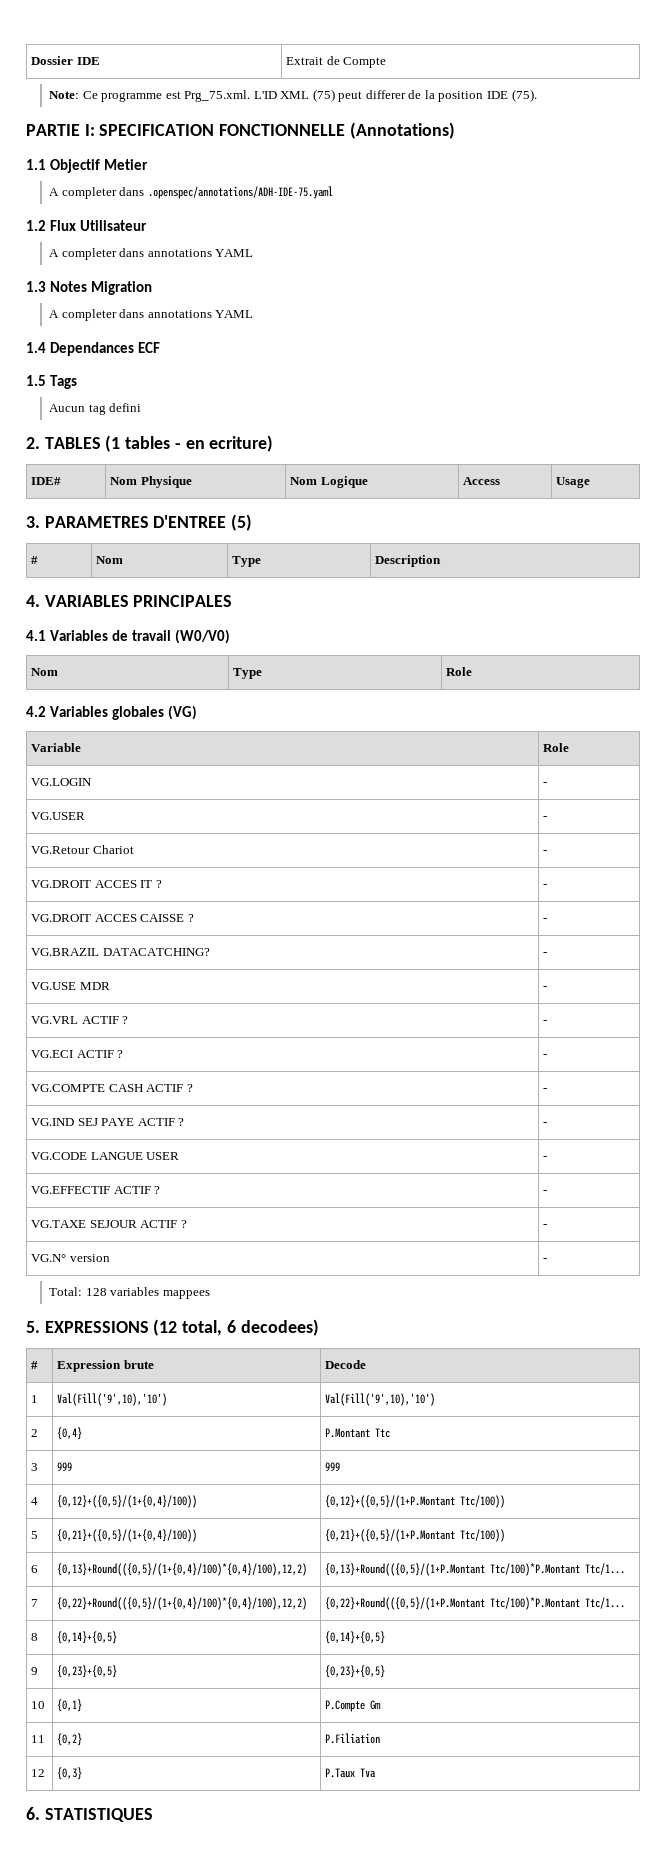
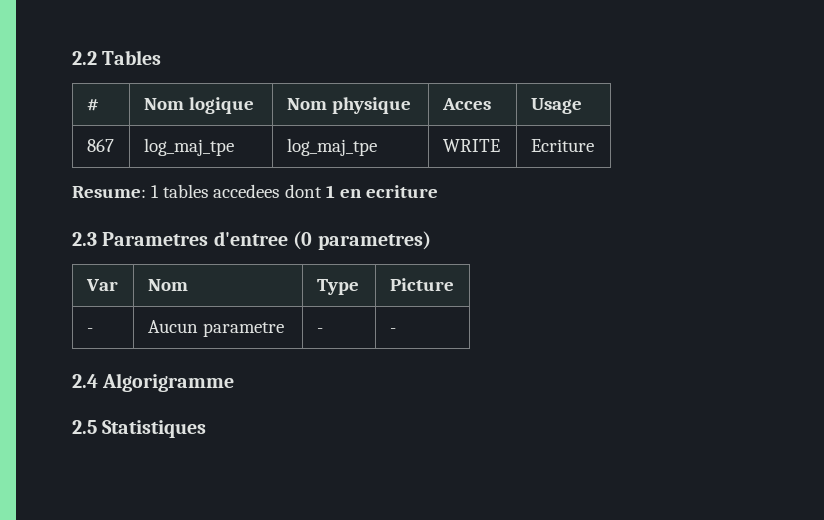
[31,56,100,65] [286,56,387,68] [49,89,537,102] [26,122,455,139] [26,159,149,173] [49,186,333,199] [26,220,148,231] [49,248,254,260] [26,281,153,295] [49,309,254,321] [26,342,161,356] [26,375,78,389] [49,403,142,415] [26,435,274,452] [31,477,62,485] [110,476,192,488] [290,476,368,488] [463,477,501,485] Dossier IDE | Extrait de Compte // Note: Ce programme est Prg_75.xml. L'ID XML (75) peut differer de la position IDE (75). // PARTIE I: SPECIFICATION FONCTIONNELLE (Annotations) // 1.1 Objectif Metier // A completer dans .openspec/annotations/ADH-IDE-75.yaml // 1.2 Flux Utilisateur // A completer dans annotations YAML // 1.3 Notes Migration // A completer dans annotations YAML // 1.4 Dependances ECF // 1.5 Tags // Aucun tag defini // 2. TABLES (1 tables - en ecriture) // IDE# | Nom Physique | Nom Logique | Access -> [72,50,162,65] [86,99,99,111] [143,97,255,114] [286,97,412,114] [441,98,491,110] 2.2 Tables // # | Nom logique | Nom physique | Acces
[26,514,253,531] [31,556,39,564] [96,556,124,564] [232,556,262,567] [375,555,442,567] [26,595,233,607] [26,629,231,644] [31,668,59,676] [233,668,263,679] [446,667,473,676] [26,705,198,720] [31,743,82,752] [543,743,570,752] [31,778,93,786] [543,782,548,786] [31,812,86,820] [543,816,548,820] [31,845,134,854] [543,850,548,854] [31,880,162,888] [543,884,548,888] [31,914,194,922] [543,918,548,922] [31,948,210,956] [543,952,548,956] [31,982,110,990] [543,986,548,990] [31,1016,129,1024] [543,1020,548,1024] [31,1050,124,1058] [543,1054,548,1058] [31,1084,193,1092] [543,1088,548,1092] [31,1118,185,1126] [543,1122,548,1126] [31,1152,180,1160] [543,1156,548,1160] [31,1186,161,1194] [543,1190,548,1194] [31,1220,187,1228] [543,1224,548,1228] [31,1254,110,1262] [543,1258,548,1262] [49,1287,210,1299] [26,1319,319,1336] [31,1361,39,1369] [57,1360,154,1372] [325,1360,367,1369] [31,1395,39,1403] [57,1393,168,1406] [325,1393,436,1406] [31,1429,39,1437] [57,1427,83,1440] [325,1428,391,1438] [31,1463,39,1471] [57,1462,73,1471] [325,1462,341,1471] [31,1497,39,1505] [57,1495,198,1508] [325,1495,506,1508] [31,1531,39,1539] [57,1529,198,1542] [325,1529,506,1542] [31,1565,39,1573] [57,1563,308,1576] [325,1563,626,1576] [31,1599,39,1607] [57,1597,308,1610] [325,1597,626,1610] [31,1633,39,1641] [57,1631,118,1644] [325,1631,386,1644] [31,1667,39,1675] [57,1665,118,1678] [325,1665,386,1678] [31,1701,46,1709] [57,1699,83,1712] [325,1700,382,1712] [31,1735,46,1743] [57,1733,83,1746] [325,1733,381,1744] [31,1769,46,1777] [57,1767,83,1780] [325,1768,377,1778] [26,1807,153,1822] // 3. PARAMETRES D'ENTREE (5) // # | Nom | Type | Description // 4. VARIABLES PRINCIPALES // 4.1 Variables de travail (W0/V0) // Nom | Type | Role // 4.2 Variables globales (VG) // Variable | Role // VG.LOGIN | - // VG.USER | - // VG.Retour Chariot | - // VG.DROIT ACCES IT ? | - // VG.DROIT ACCES CAISSE ? | - // VG.BRAZIL DATACATCHING? | - // VG.USE MDR | - // VG.VRL ACTIF ? | - // VG.ECI ACTIF ? | - // VG.COMPTE CASH ACTIF ? | - // VG.IND SEJ PAYE ACTIF ? | - // VG.CODE LANGUE USER | - // VG.EFFECTIF ACTIF ? | - // VG.TAXE SEJOUR ACTIF ? | - // VG.N° version | - // Total: 128 variables mappees // 5. EXPRESSIONS (12 total, 6 decodees) // # | Expression brute | Decode // 1 | Val(Fill('9',10),'10') | Val(Fill('9',10),'10') // 2 | {0,4} | P.Montant Ttc // 3 | 999 | 999 // 4 | {0,12}+({0,5}/(1+{0,4}/100)) | {0,12}+({0,5}/(1+P.Montant Ttc/100)) // 5 | {0,21}+({0,5}/(1+{0,4}/100)) | {0,21}+({0,5}/(1+P.Montant Ttc/100)) // 6 | {0,13}+Round(({0,5}/(1+{0,4}/100)*{0,4}/100),12,2) | {0,13}+Round(({0,5}/(1+P.Montant Ttc/100)*P.Montant Ttc/1... // 7 | {0,22}+Round(({0,5}/(1+{0,4}/100)*{0,4}/100),12,2) | {0,22}+Round(({0,5}/(1+P.Montant Ttc/100)*P.Montant Ttc/1... // 8 | {0,14}+{0,5} | {0,14}+{0,5} // 9 | {0,23}+{0,5} | {0,23}+{0,5} // 10 | {0,1} | P.Compte Gm // 11 | {0,2} | P.Filiation // 12 | {0,3} | P.Taux Tva // 6. STATISTIQUES -> [86,139,114,152] [143,138,234,156] [286,138,377,156] [442,139,500,152] [530,139,594,152] [72,184,438,198] [72,231,431,250] [85,279,118,291] [147,279,188,291] [316,279,359,295] [389,278,454,291] [86,328,93,333] [147,320,285,337] [316,328,323,333] [389,328,396,333] [72,373,235,392] [72,420,207,438] // 867 | log_maj_tpe | log_maj_tpe | WRITE | Ecriture // Resume: 1 tables accedees dont 1 en ecriture // 2.3 Parametres d'entree (0 parametres) // Var | Nom | Type | Picture // - | Aucun parametre | - | - // 2.4 Algorigramme // 2.5 Statistiques

